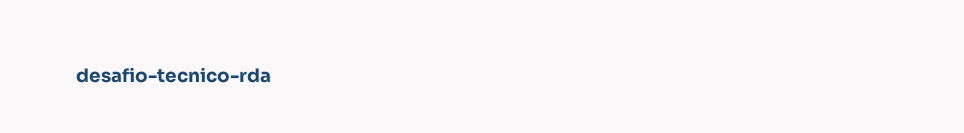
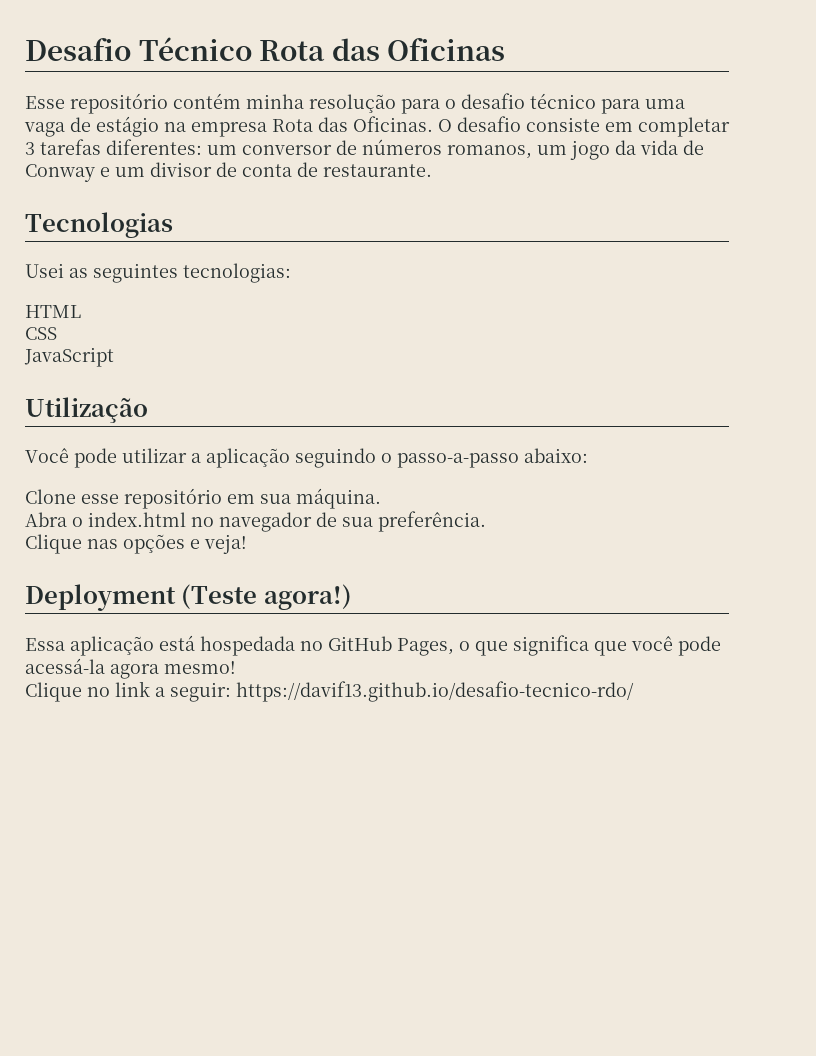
[76,67,271,83] desafio-tecnico-rda -> [25,37,506,61] [25,93,685,114] [24,116,730,137] [25,139,704,160] [25,162,432,182] [25,212,173,238] [25,263,291,283] [25,305,81,318] [25,327,57,340] [24,347,114,367] [25,397,148,423] [25,448,588,468] [25,488,381,509] [25,511,486,532] [25,534,247,554] [25,584,352,611] [25,635,721,656] [25,658,236,679] [25,681,634,702] Desafio Técnico Rota das Oficinas // Esse repositório contém minha resolução para o desafio técnico para uma vaga de estágio na empresa Rota das Oficinas. O desafio consiste em completar 3 tarefas diferentes: um conversor de números romanos, um jogo da vida de Conway e um divisor de conta de restaurante. // Tecnologias // Usei as seguintes tecnologias: // HTML // CSS // JavaScript // Utilização // Você pode utilizar a aplicação seguindo o passo-a-passo abaixo: // Clone esse repositório em sua máquina. // Abra o index.html no navegador de sua preferência. // Clique nas opções e veja! // Deployment (Teste agora!) // Essa aplicação está hospedada no GitHub Pages, o que significa que você pode acessá-la agora mesmo! // Clique no link a seguir: https://davif13.github.io/desafio-tecnico-rdo/

